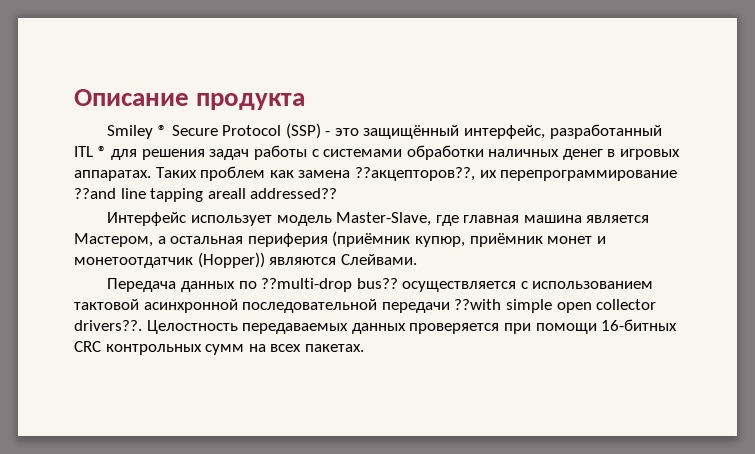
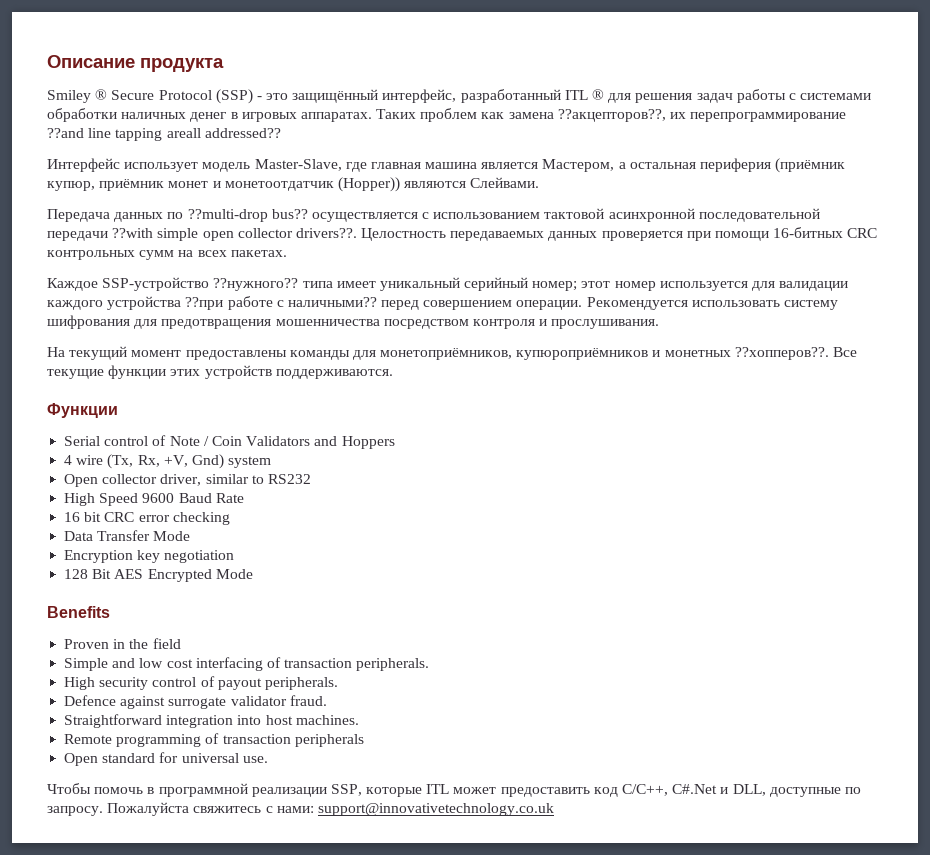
(364, 348) none -> [47,277,849,291] [47,296,839,310] [47,315,660,329] [47,346,858,360] [47,365,393,379] [47,403,118,418] [64,435,395,449] [64,454,272,469] [64,474,311,487] [64,493,244,506] [64,512,230,525] [64,530,191,541] [64,550,235,563] [64,569,253,582] [47,606,110,618] [64,638,181,649] [64,657,430,671] [64,676,338,690] [64,695,327,709] [64,714,359,728] [64,733,364,747] [64,752,268,766] [47,783,861,797] [47,802,554,816] // Каждое SSP-устройство ??нужного?? типа имеет уникальный серийный номер; этот номер используется для валидации каждого устройства ??при работе с наличными?? перед совершением операции. Рекомендуется использовать систему шифрования для предотвращения мошенничества посредством контроля и прослушивания. // На текущий момент предоставлены команды для монетоприёмников, купюроприёмников и монетных ??хопперов??. Все текущие функции этих устройств поддерживаются. // Функции // Serial control of Note / Coin Validators and Hoppers // 4 wire (Tx, Rx, +V, Gnd) system // Open collector driver, similar to RS232 // High Speed 9600 Baud Rate // 16 bit CRC error checking // Data Transfer Mode // Encryption key negotiation // 128 Bit AES Encrypted Mode // Benefits // Proven in the field // Simple and low cost interfacing of transaction peripherals. // High security control of payout peripherals. // Defence against surrogate validator fraud. // Straightforward integration into host machines. // Remote programming of transaction peripherals // Open standard for universal use. // Чтобы помочь в программной реализации SSP, которые ITL может предоставить код C/C++, C#.Net и DLL, доступные по запросу. Пожалуйста свяжитесь с нами: support@innovativetechnology.co.uk

